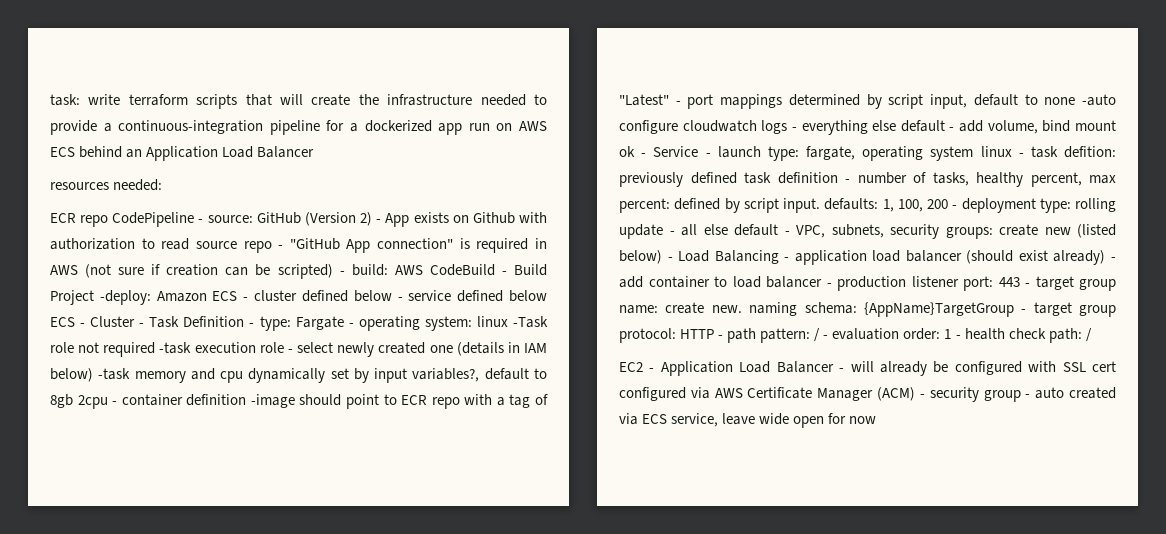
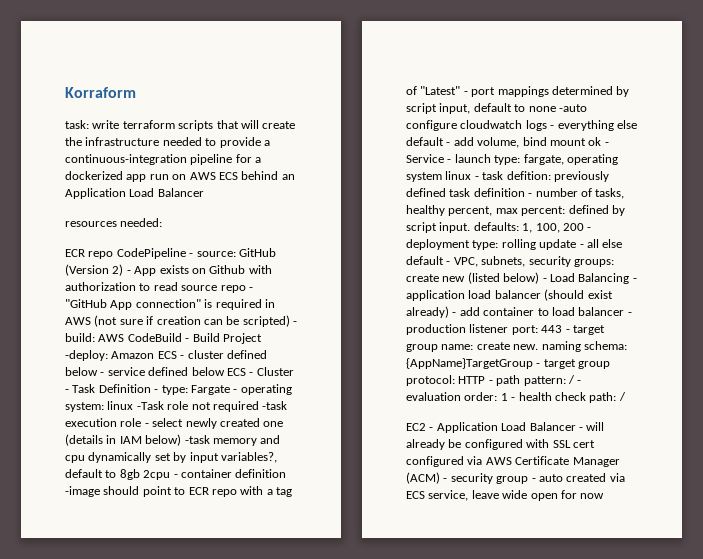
(50, 100) none -> [65,87,136,98] Korraform //

